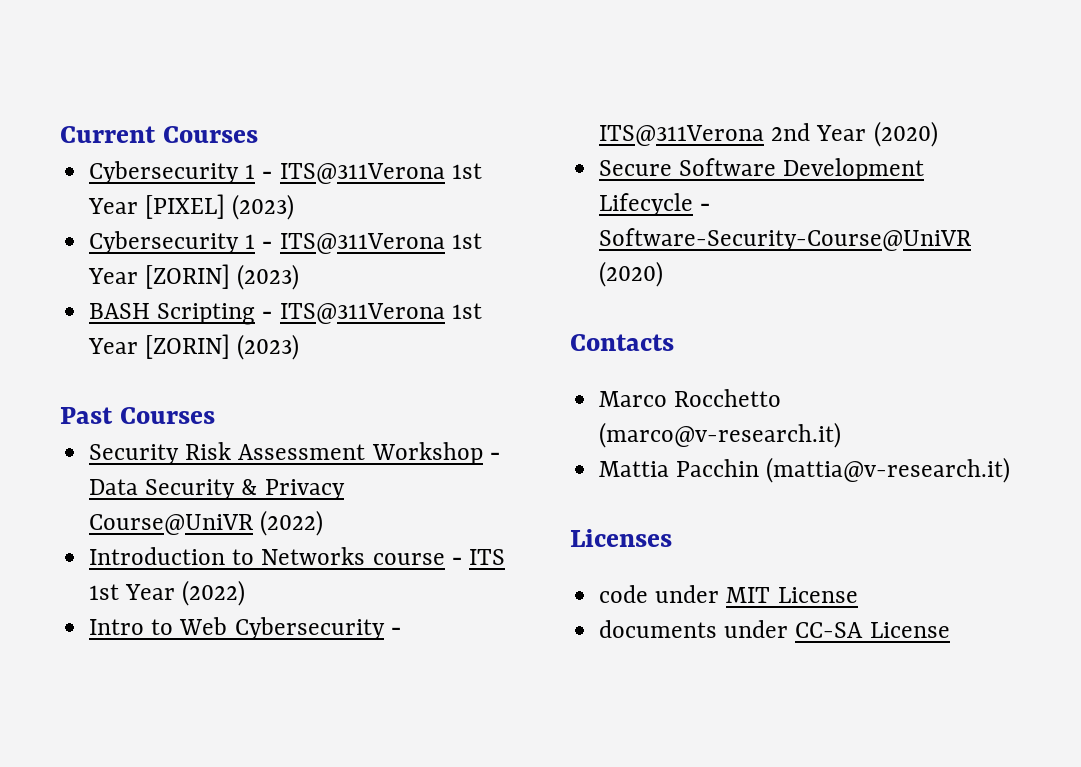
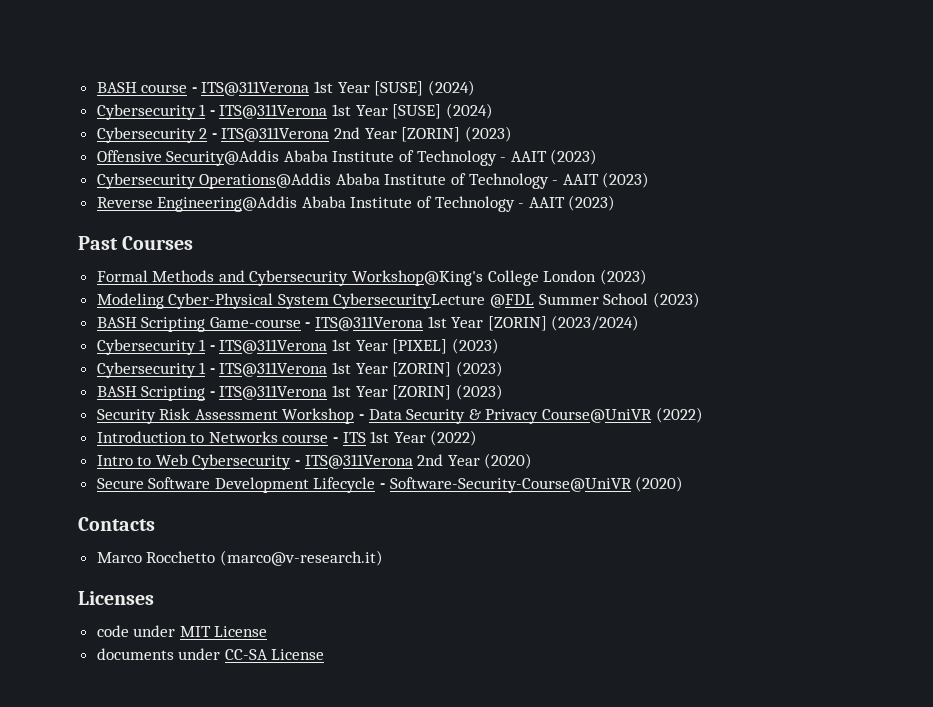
[60,126,258,143] Current Courses -> [96,80,475,96] [96,103,493,120] [96,126,512,143] [96,149,598,166] [96,172,650,189] [96,195,616,212] [78,236,194,250] [96,269,647,286] [96,292,700,309] [96,315,640,332] BASH course - ITS@311Verona 1st Year [SUSE] (2024) // Cybersecurity 1 - ITS@311Verona 1st Year [SUSE] (2024) // Cybersecurity 2 - ITS@311Verona 2nd Year [ZORIN] (2023) // Offensive Security@Addis Ababa Institute of Technology - AAIT (2023) // Cybersecurity Operations@Addis Ababa Institute of Technology - AAIT (2023) // Reverse Engineering@Addis Ababa Institute of Technology - AAIT (2023) // Past Courses // Formal Methods and Cybersecurity Workshop@King's College London (2023) // Modeling Cyber-Physical System CybersecurityLecture @FDL Summer School (2023) // BASH Scripting Game-course - ITS@311Verona 1st Year [ZORIN] (2023/2024)
[60,407,215,424] // Past Courses -> (503, 392) none
[599,457,1011,483] // Mattia Pacchin (mattia@v-research.it) -> (383, 558) none

